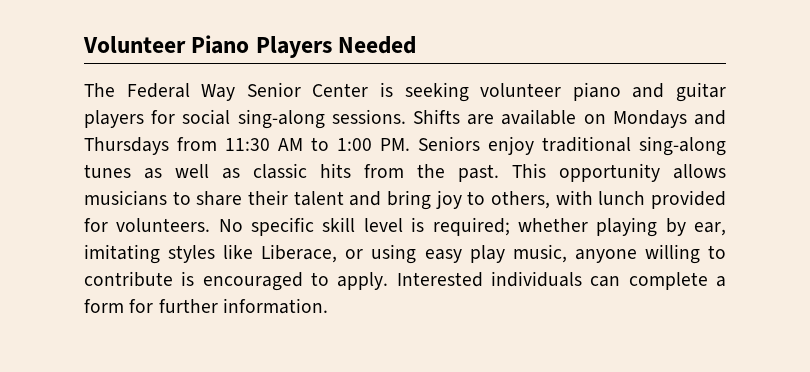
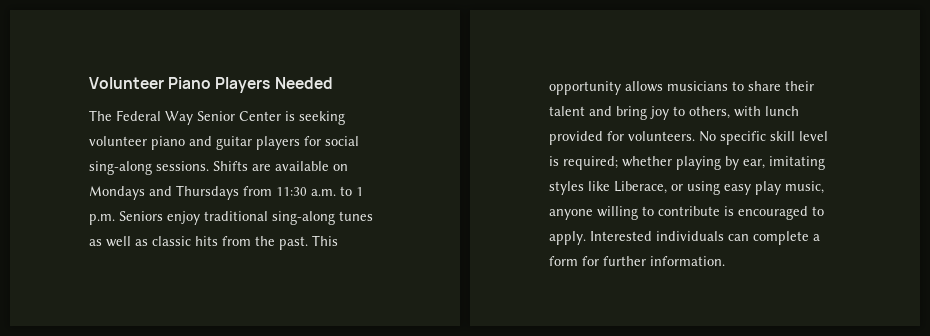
[278,137,410,151] AM to 1:00 PM. -> [311,186,363,196] [89,214,115,225] a.m. to 1 p.m.

